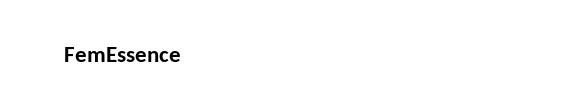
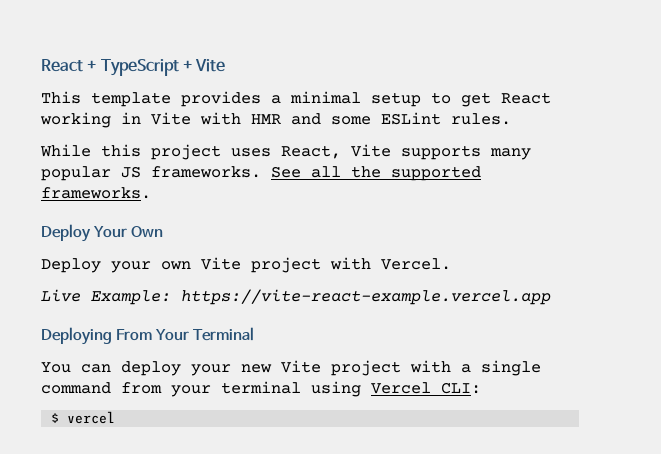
[64,47,181,62] FemEssence -> [41,59,226,76] [41,91,551,107] [40,112,511,128] [40,144,531,160] [41,166,481,181] [41,187,151,199] [41,224,164,242] [41,257,451,273] [41,289,551,305] [41,327,254,345] [41,360,541,376] [41,381,481,397] [51,411,116,424] React + TypeScript + Vite // This template provides a minimal setup to get React working in Vite with HMR and some ESLint rules. // While this project uses React, Vite supports many popular JS frameworks. See all the supported frameworks. // Deploy Your Own // Deploy your own Vite project with Vercel. // Live Example: https://vite-react-example.vercel.app // Deploying From Your Terminal // You can deploy your new Vite project with a single command from your terminal using Vercel CLI: // $ vercel

